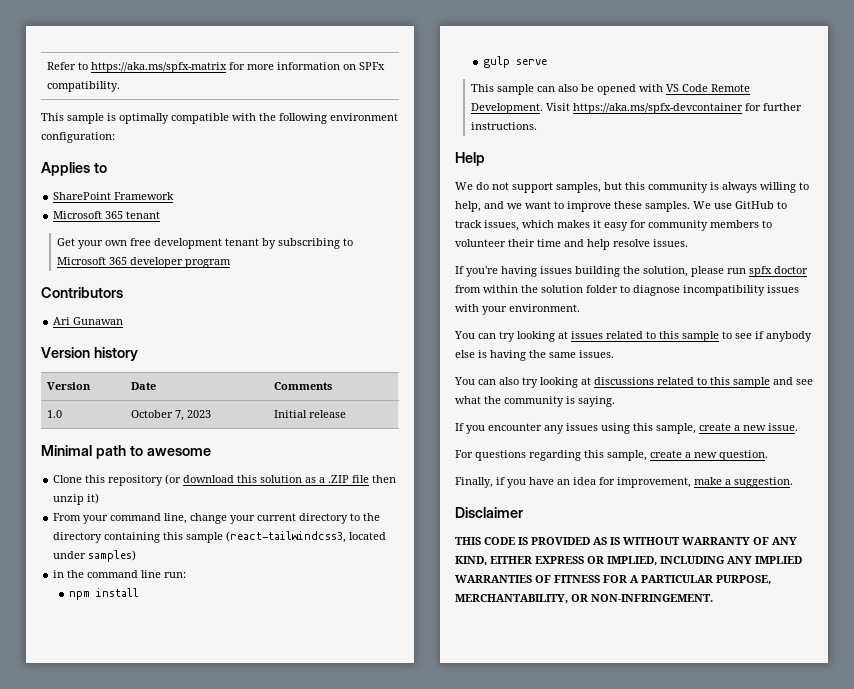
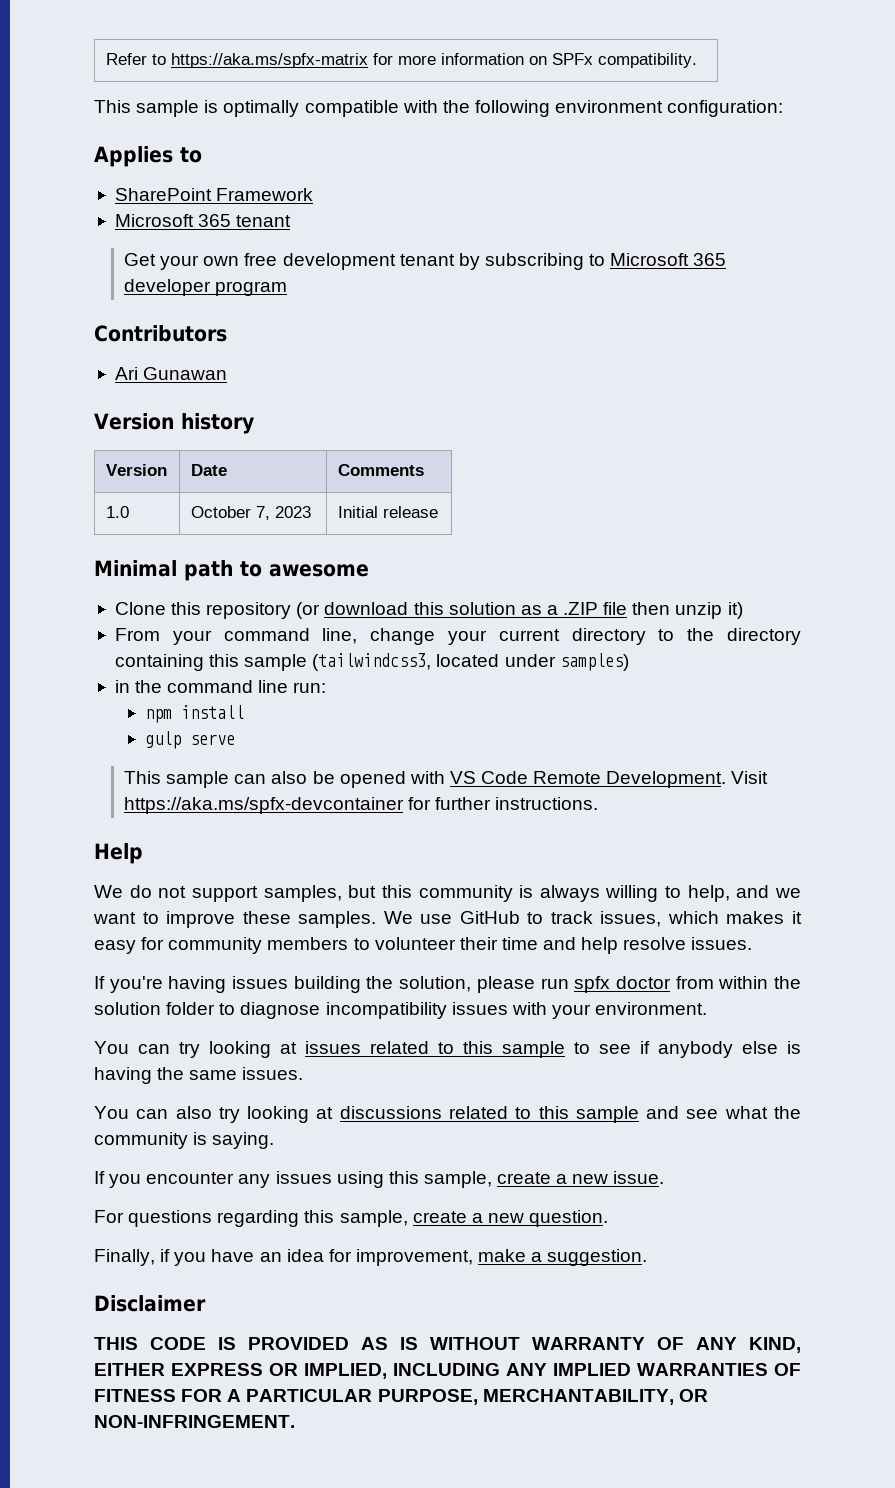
[226,531,347,543] (react-tailwindcss3, -> [312,653,432,671] (tailwindcss3,

